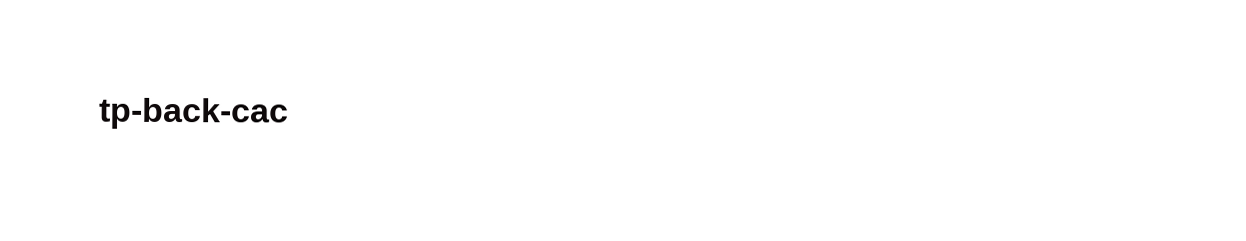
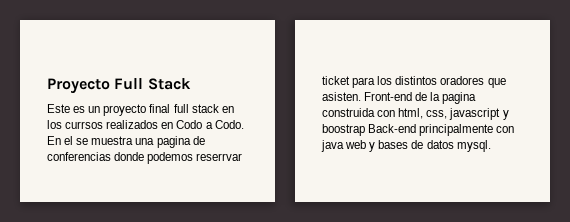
[98,97,289,130] tp-back-cac -> [47,78,191,94] [47,104,234,116] [47,120,244,129] [47,136,205,148] [47,152,243,164] [322,76,506,88] [322,92,477,104] [322,108,509,120] [322,124,515,136] [321,140,491,152] Proyecto Full Stack // Este es un proyecto final full stack en los currsos realizados en Codo a Codo. En el se muestra una pagina de conferencias donde podemos reserrvar ticket para los distintos oradores que asisten. Front-end de la pagina construida con html, css, javascript y boostrap Back-end principalmente con java web y bases de datos mysql.

